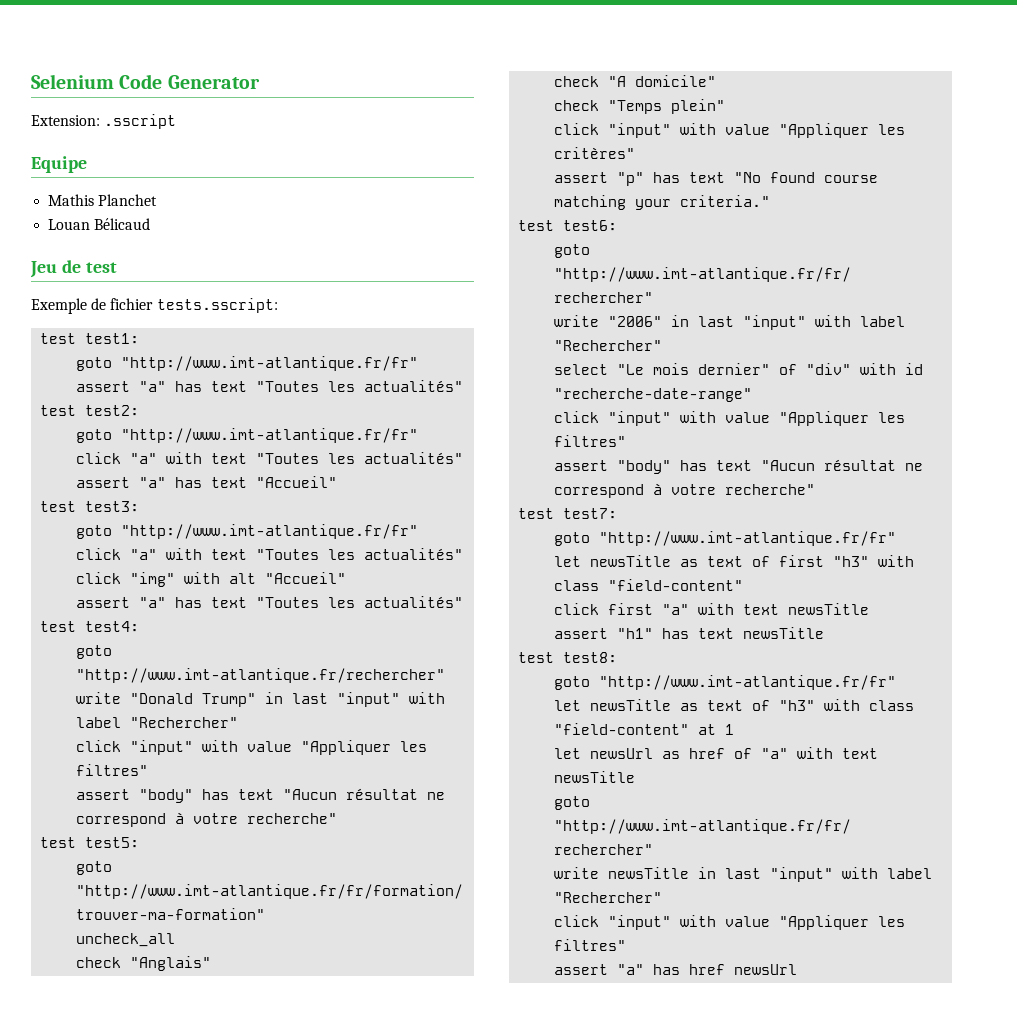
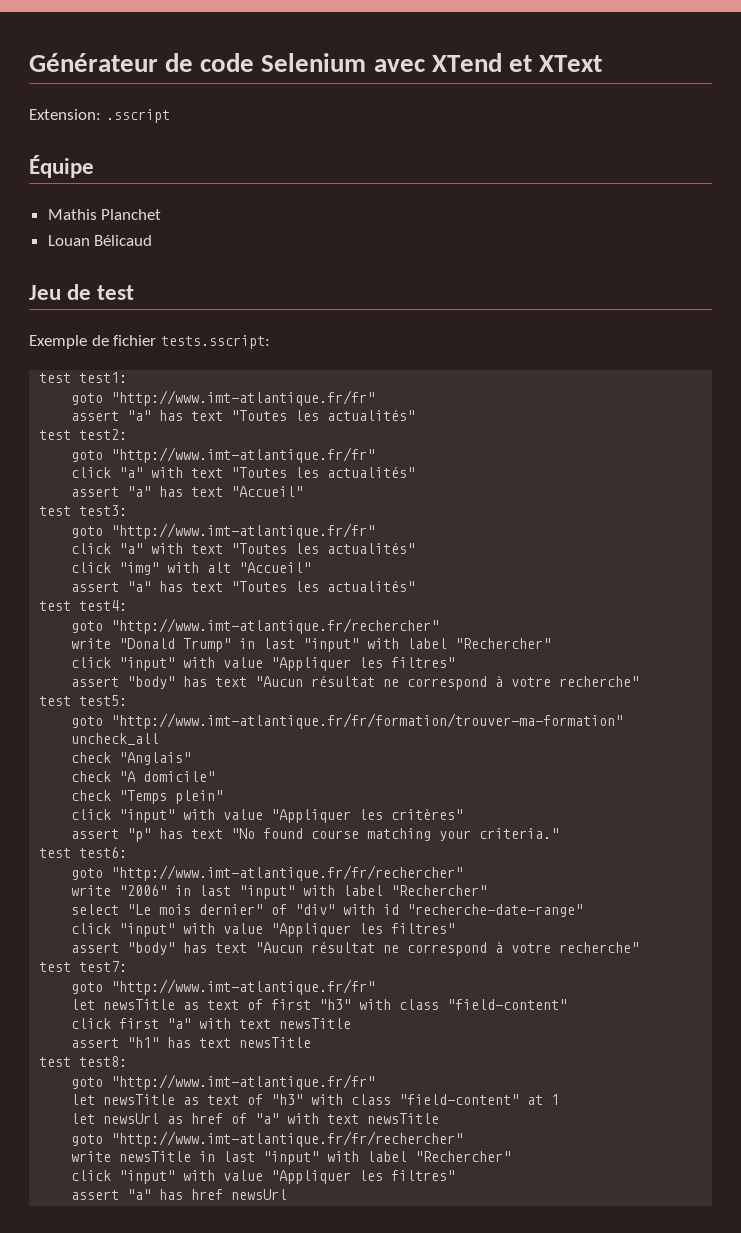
[31,74,260,89] Selenium Code Generator -> [29,53,603,72] Générateur de code Selenium avec XTend et XText
[31,156,87,173] Equipe -> [29,155,94,178] Équipe

